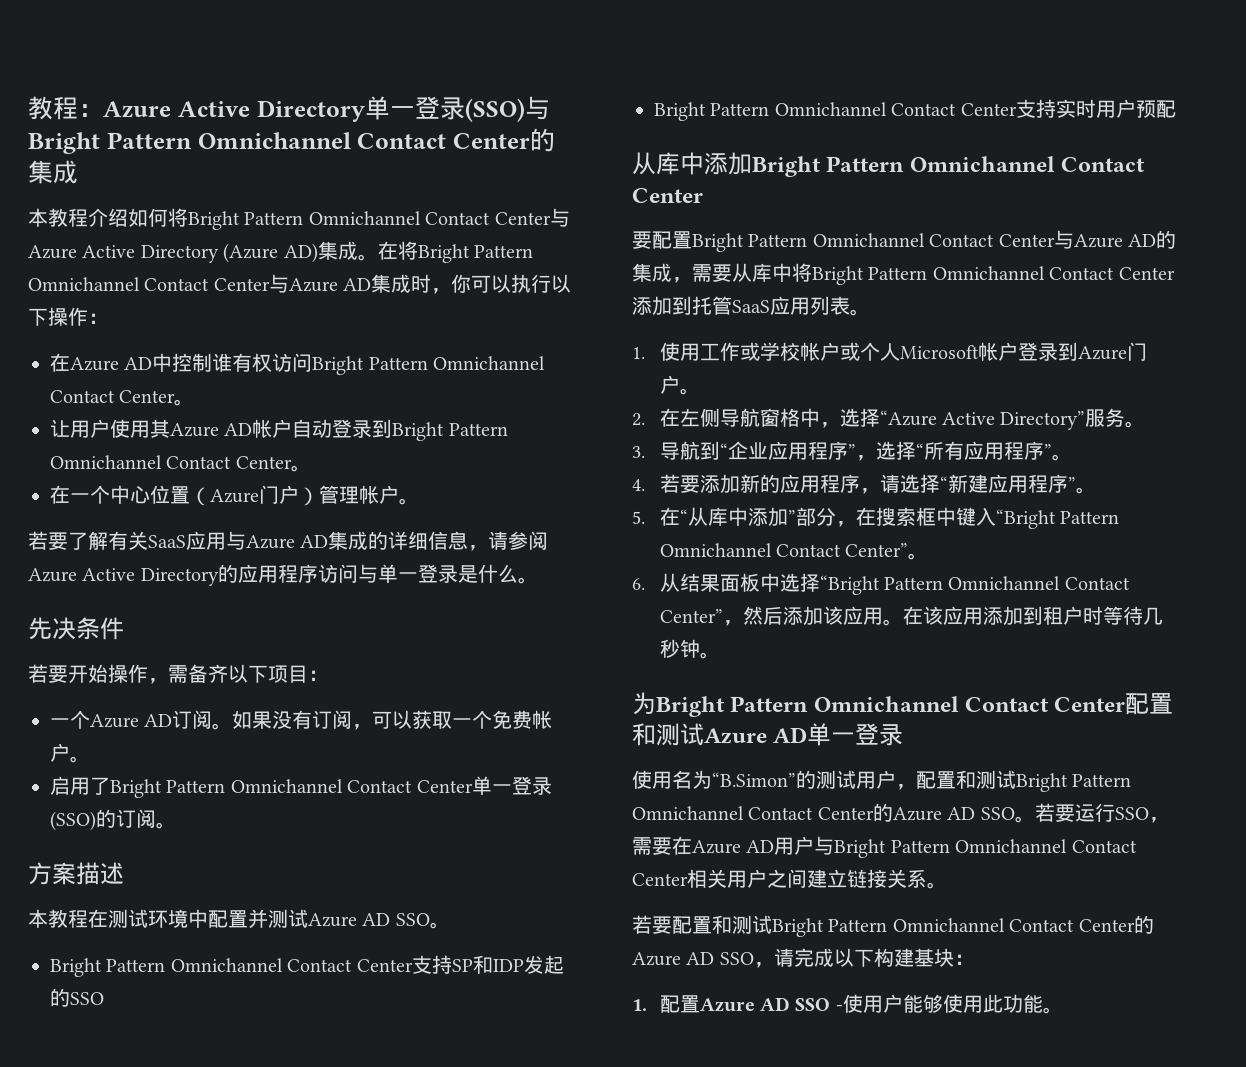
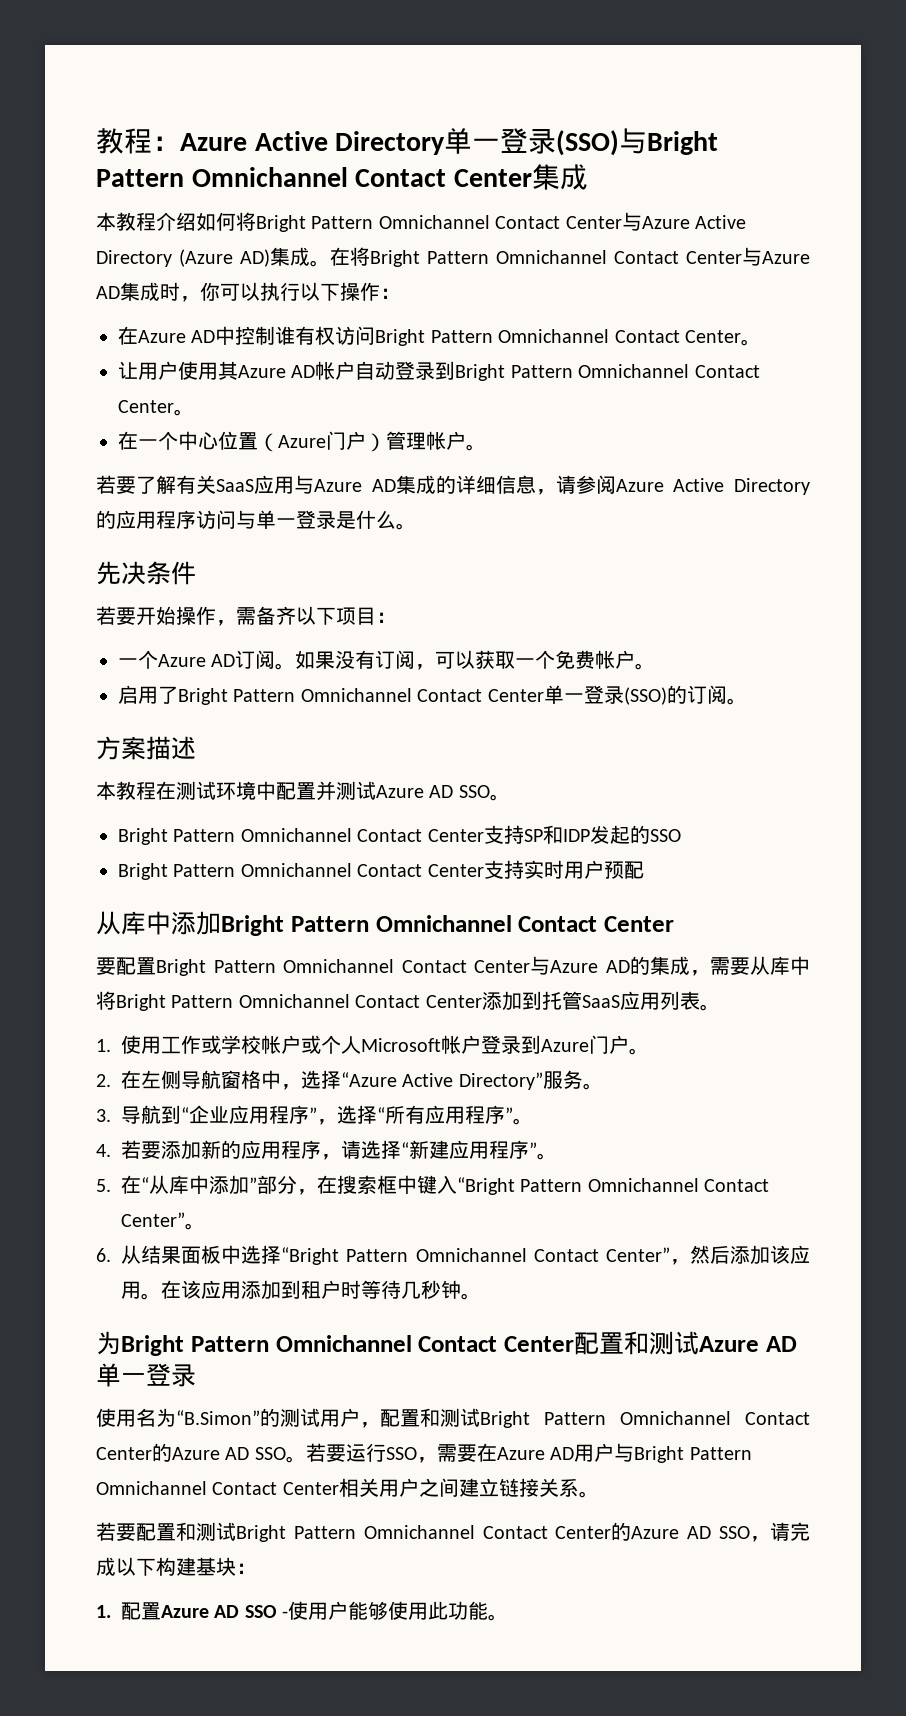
[530,128,555,152] 的 -> (532, 178) none

